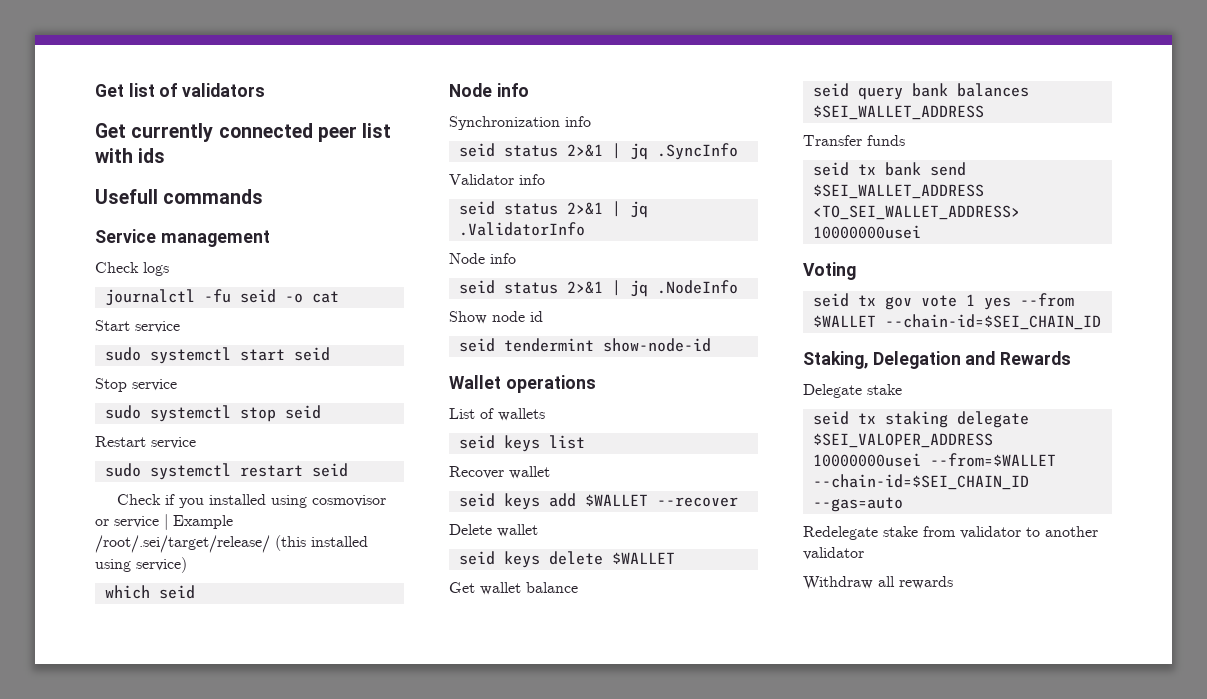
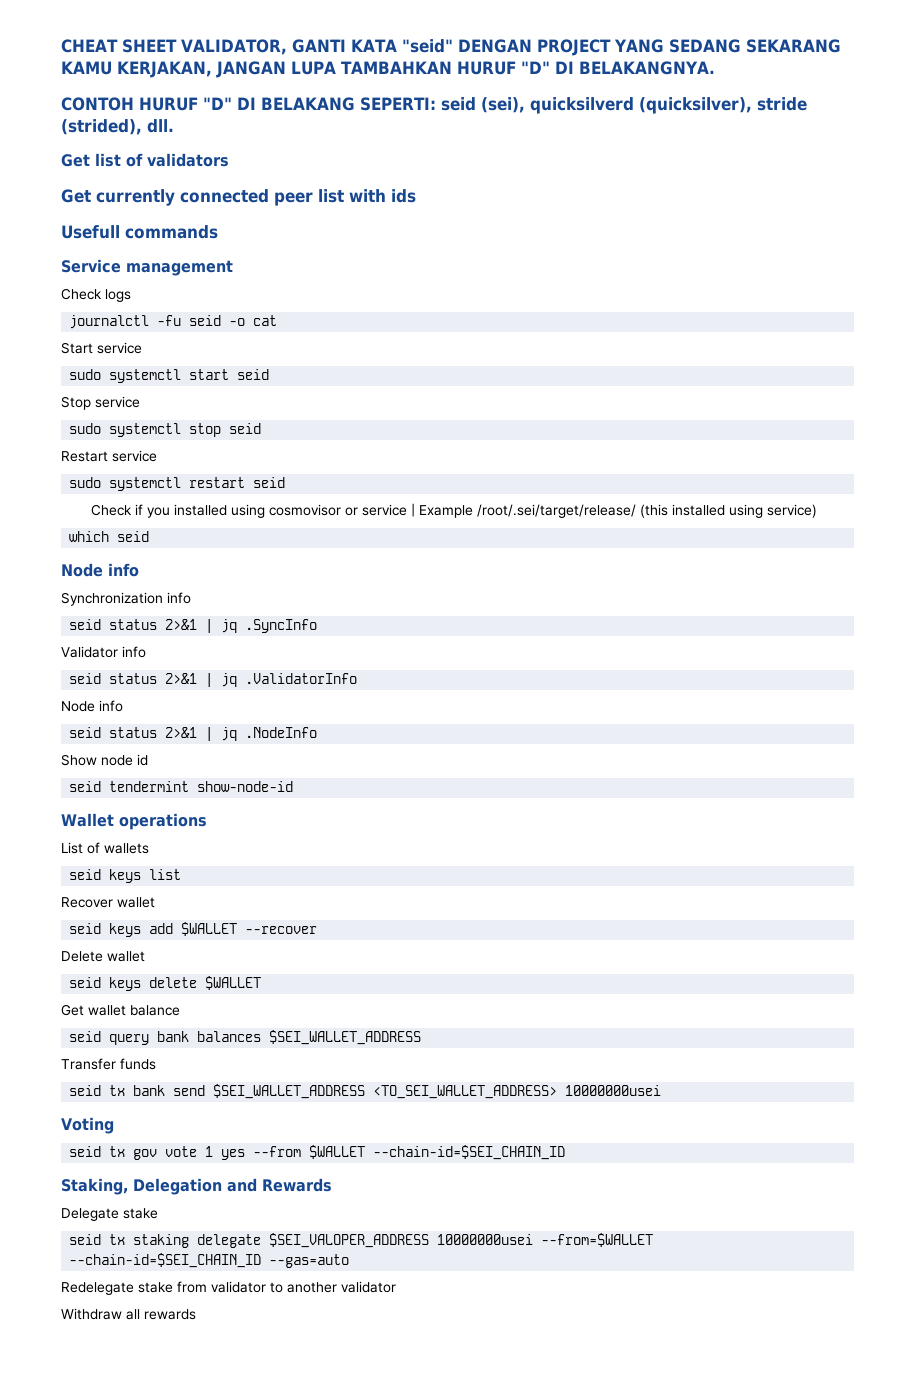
(95, 90) none -> [61,39,841,56] [61,61,715,78] [61,97,807,114] [61,119,174,135] CHEAT SHEET VALIDATOR, GANTI KATA "seid" DENGAN PROJECT YANG SEDANG SEKARANG KAMU KERJAKAN, JANGAN LUPA TAMBAHKAN HURUF "D" DI BELAKANGNYA. // CONTOH HURUF "D" DI BELAKANG SEPERTI: seid (sei), quicksilverd (quicksilver), stride (strided), dll. //

